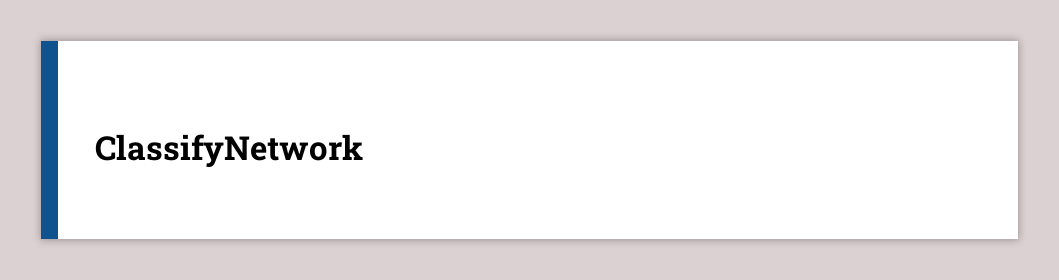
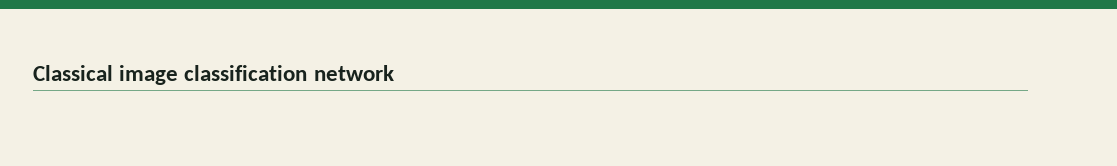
[95,134,363,168] ClassifyNetwork -> [33,65,394,85] Classical image classification network

